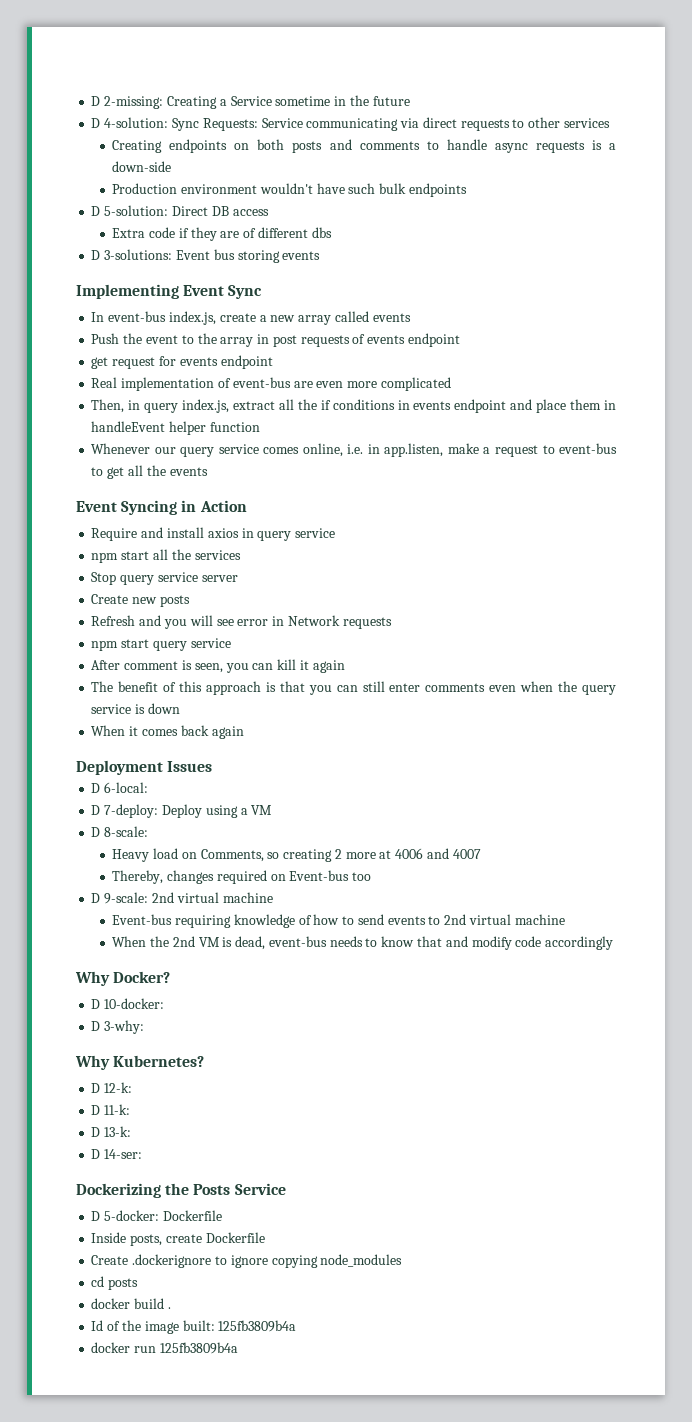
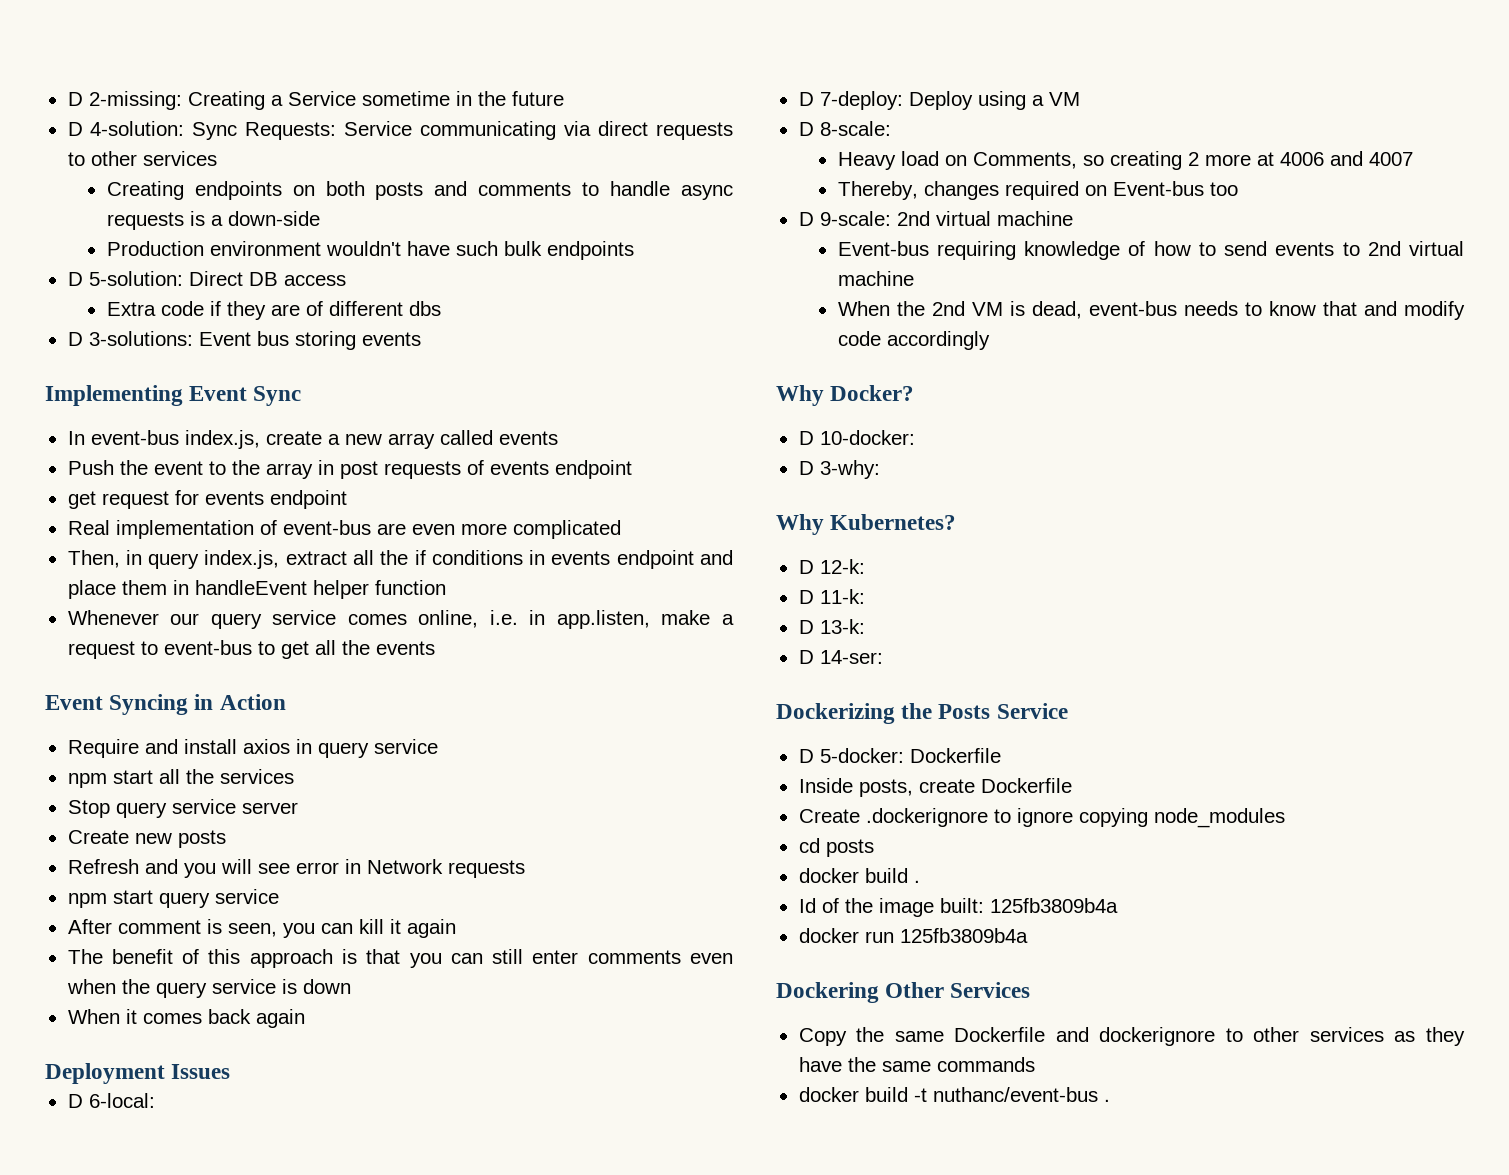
(238, 1348) none -> [776,982,1031,1003] [798,1027,1465,1046] [798,1057,1035,1072] [798,1087,1110,1102] // Dockering Other Services // Copy the same Dockerfile and dockerignore to other services as they have the same commands // docker build -t nuthanc/event-bus .

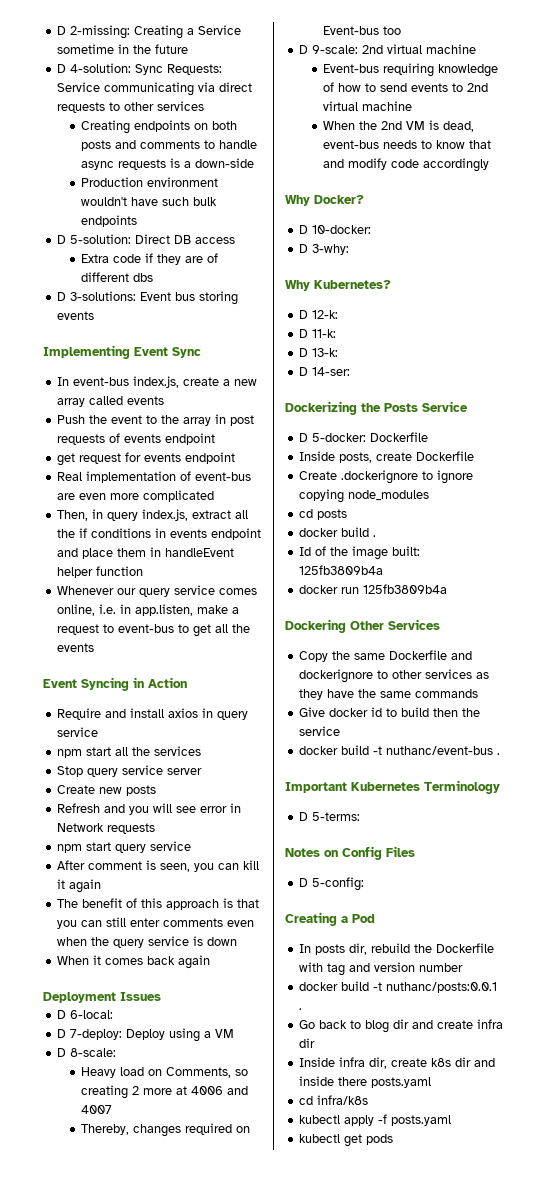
(1035, 1064) none -> [298,707,480,717] [298,726,340,736] // Give docker id to build then the service
(1110, 1100) none -> [285,780,500,794] [298,812,360,821] [285,846,415,860] [298,877,364,891] [285,912,375,926] [298,943,494,955] [298,962,463,976] [298,981,497,993] [298,1008,302,1010] [298,1019,503,1033] [298,1038,315,1048] [298,1057,495,1069] [298,1076,431,1088] [298,1095,368,1105] [298,1114,451,1126] [298,1134,393,1147] // Important Kubernetes Terminology // D 5-terms: // Notes on Config Files // D 5-config: // Creating a Pod // In posts dir, rebuild the Dockerfile with tag and version number // docker build -t nuthanc/posts:0.0.1 . // Go back to blog dir and create infra dir // Inside infra dir, create k8s dir and inside there posts.yaml // cd infra/k8s // kubectl apply -f posts.yaml // kubectl get pods

